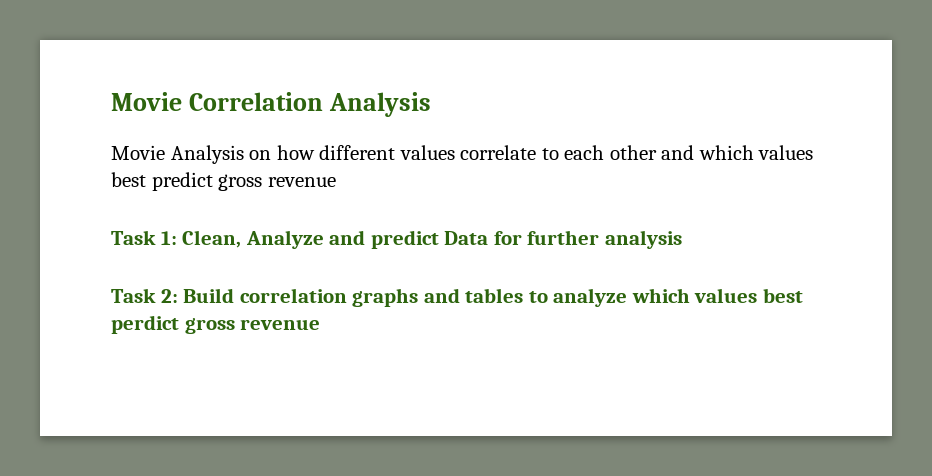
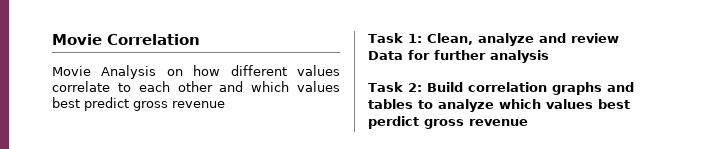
[328,92,431,117] Analysis -> (200, 39) none
[245,230,439,249] Analyze and predict -> [477,33,619,46] analyze and review

